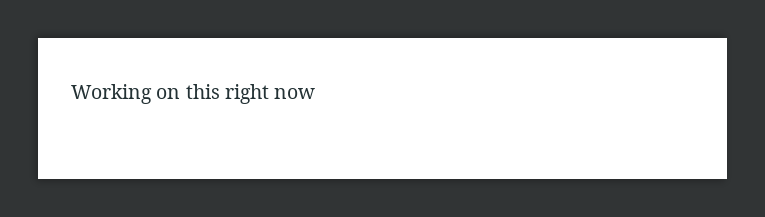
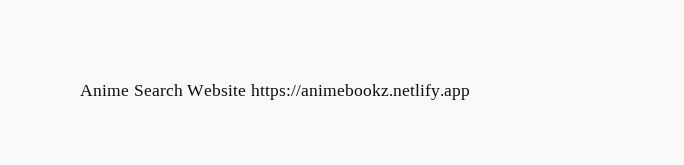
[71,84,316,104] Working on this right now -> [80,84,471,100] Anime Search Website https://animebookz.netlify.app

